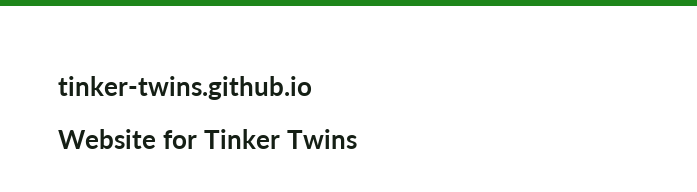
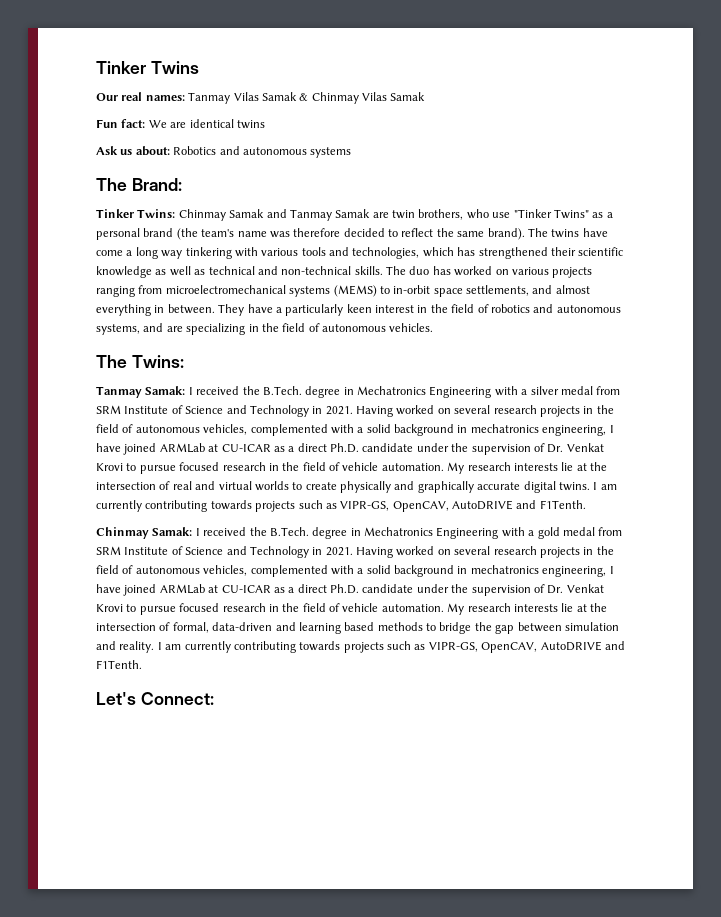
[58,76,312,100] [58,129,198,149] tinker-twins.github.io // Website for -> (96, 67) none
(358, 139) none -> [96,92,426,104] [96,119,265,129] [96,146,352,158] [96,178,182,191] [96,209,613,221] [96,228,608,240] [96,247,624,259] [96,266,593,278] [96,285,590,297] [96,304,621,316] [96,323,434,335] [96,355,184,368] [96,386,621,398] [96,405,614,417] [96,424,614,436] [96,443,604,455] [96,462,607,474] [96,481,617,493] [96,500,586,512] [96,527,623,539] [96,546,614,558] [96,565,614,577] [96,584,604,596] [96,603,607,615] [96,622,619,634] [96,641,625,653] [96,660,142,669] [96,692,214,705] // Our real names: Tanmay Vilas Samak & Chinmay Vilas Samak // Fun fact: We are identical twins // Ask us about: Robotics and autonomous systems // The Brand: // Tinker Twins: Chinmay Samak and Tanmay Samak are twin brothers, who use "Tinker Twins" as a personal brand (the team's name was therefore decided to reflect the same brand). The twins have come a long way tinkering with various tools and technologies, which has strengthened their scientific knowledge as well as technical and non-technical skills. The duo has worked on various projects ranging from microelectromechanical systems (MEMS) to in-orbit space settlements, and almost everything in between. They have a particularly keen interest in the field of robotics and autonomous systems, and are specializing in the field of autonomous vehicles. // The Twins: // Tanmay Samak: I received the B.Tech. degree in Mechatronics Engineering with a silver medal from SRM Institute of Science and Technology in 2021. Having worked on several research projects in the field of autonomous vehicles, complemented with a solid background in mechatronics engineering, I have joined ARMLab at CU-ICAR as a direct Ph.D. candidate under the supervision of Dr. Venkat Krovi to pursue focused research in the field of vehicle automation. My research interests lie at the intersection of real and virtual worlds to create physically and graphically accurate digital twins. I am currently contributing towards projects such as VIPR-GS, OpenCAV, AutoDRIVE and F1Tenth. // Chinmay Samak: I received the B.Tech. degree in Mechatronics Engineering with a gold medal from SRM Institute of Science and Technology in 2021. Having worked on several research projects in the field of autonomous vehicles, complemented with a solid background in mechatronics engineering, I have joined ARMLab at CU-ICAR as a direct Ph.D. candidate under the supervision of Dr. Venkat Krovi to pursue focused research in the field of vehicle automation. My research interests lie at the intersection of formal, data-driven and learning based methods to bridge the gap between simulation and reality. I am currently contributing towards projects such as VIPR-GS, OpenCAV, AutoDRIVE and F1Tenth. // Let's Connect:

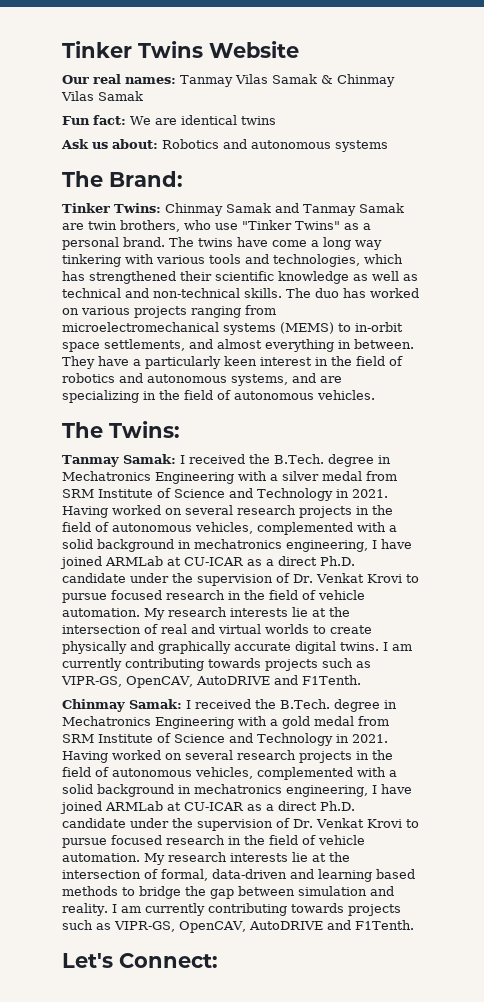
(199, 67) none -> [209,41,299,58] Website
[143,228,525,240] brand (the team's name was therefore decided to reflect the same brand). -> [123,237,165,247] brand.

